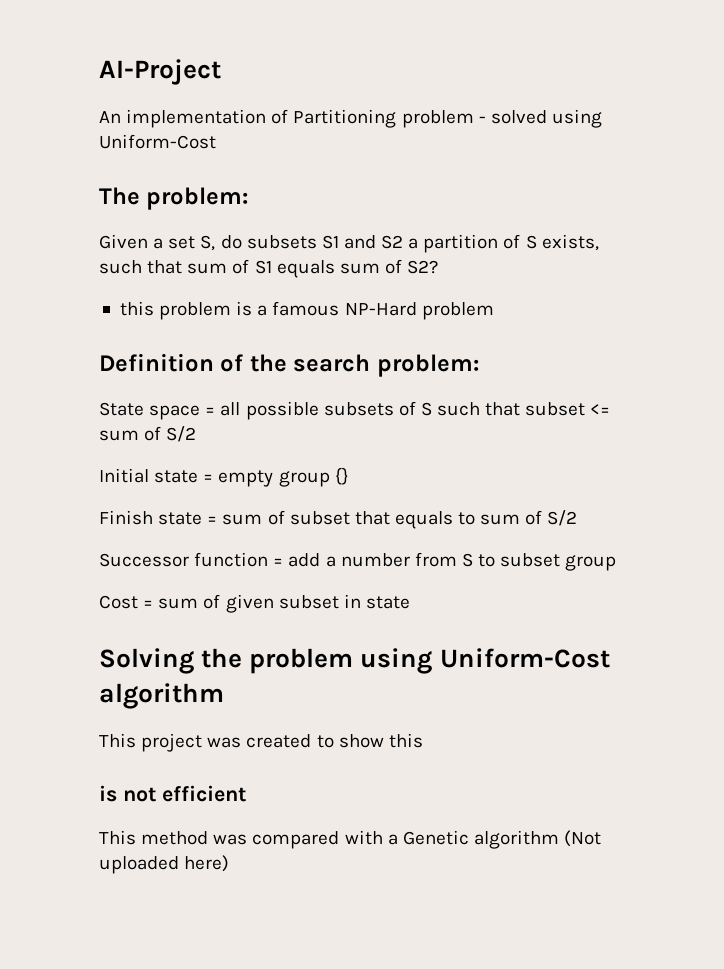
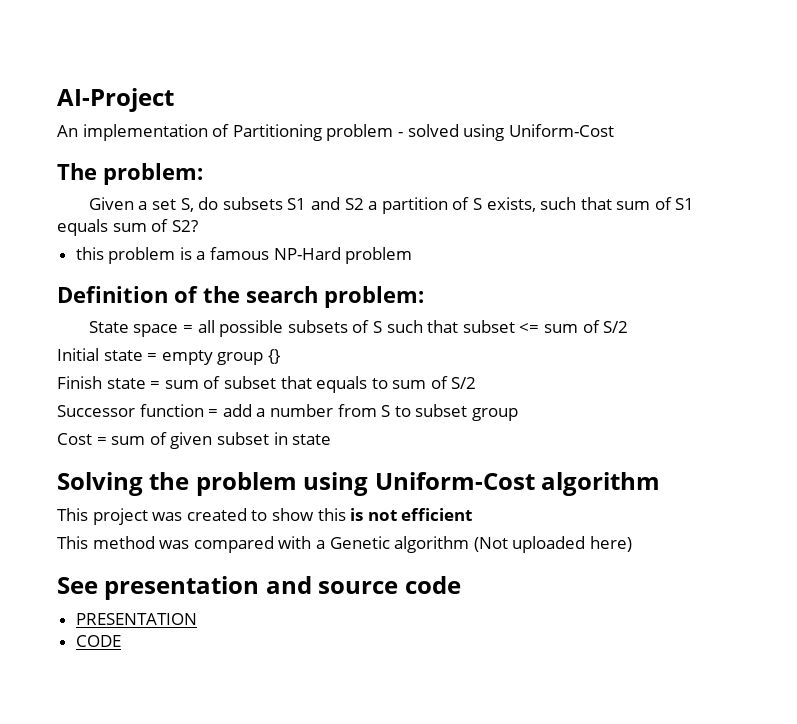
(423, 740) // -> (346, 514) none
(230, 863) none -> [57,576,461,600] [75,613,197,625] [75,635,121,647] // See presentation and source code // PRESENTATION // CODE

